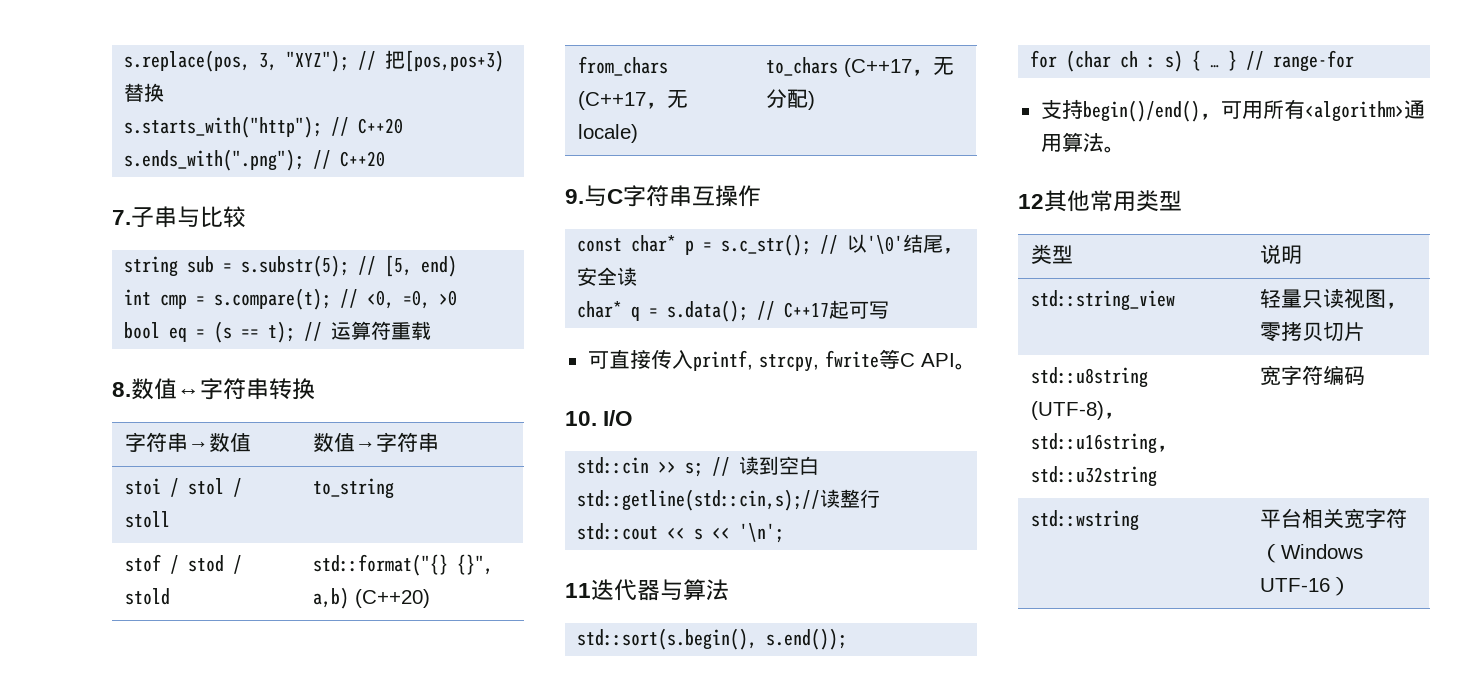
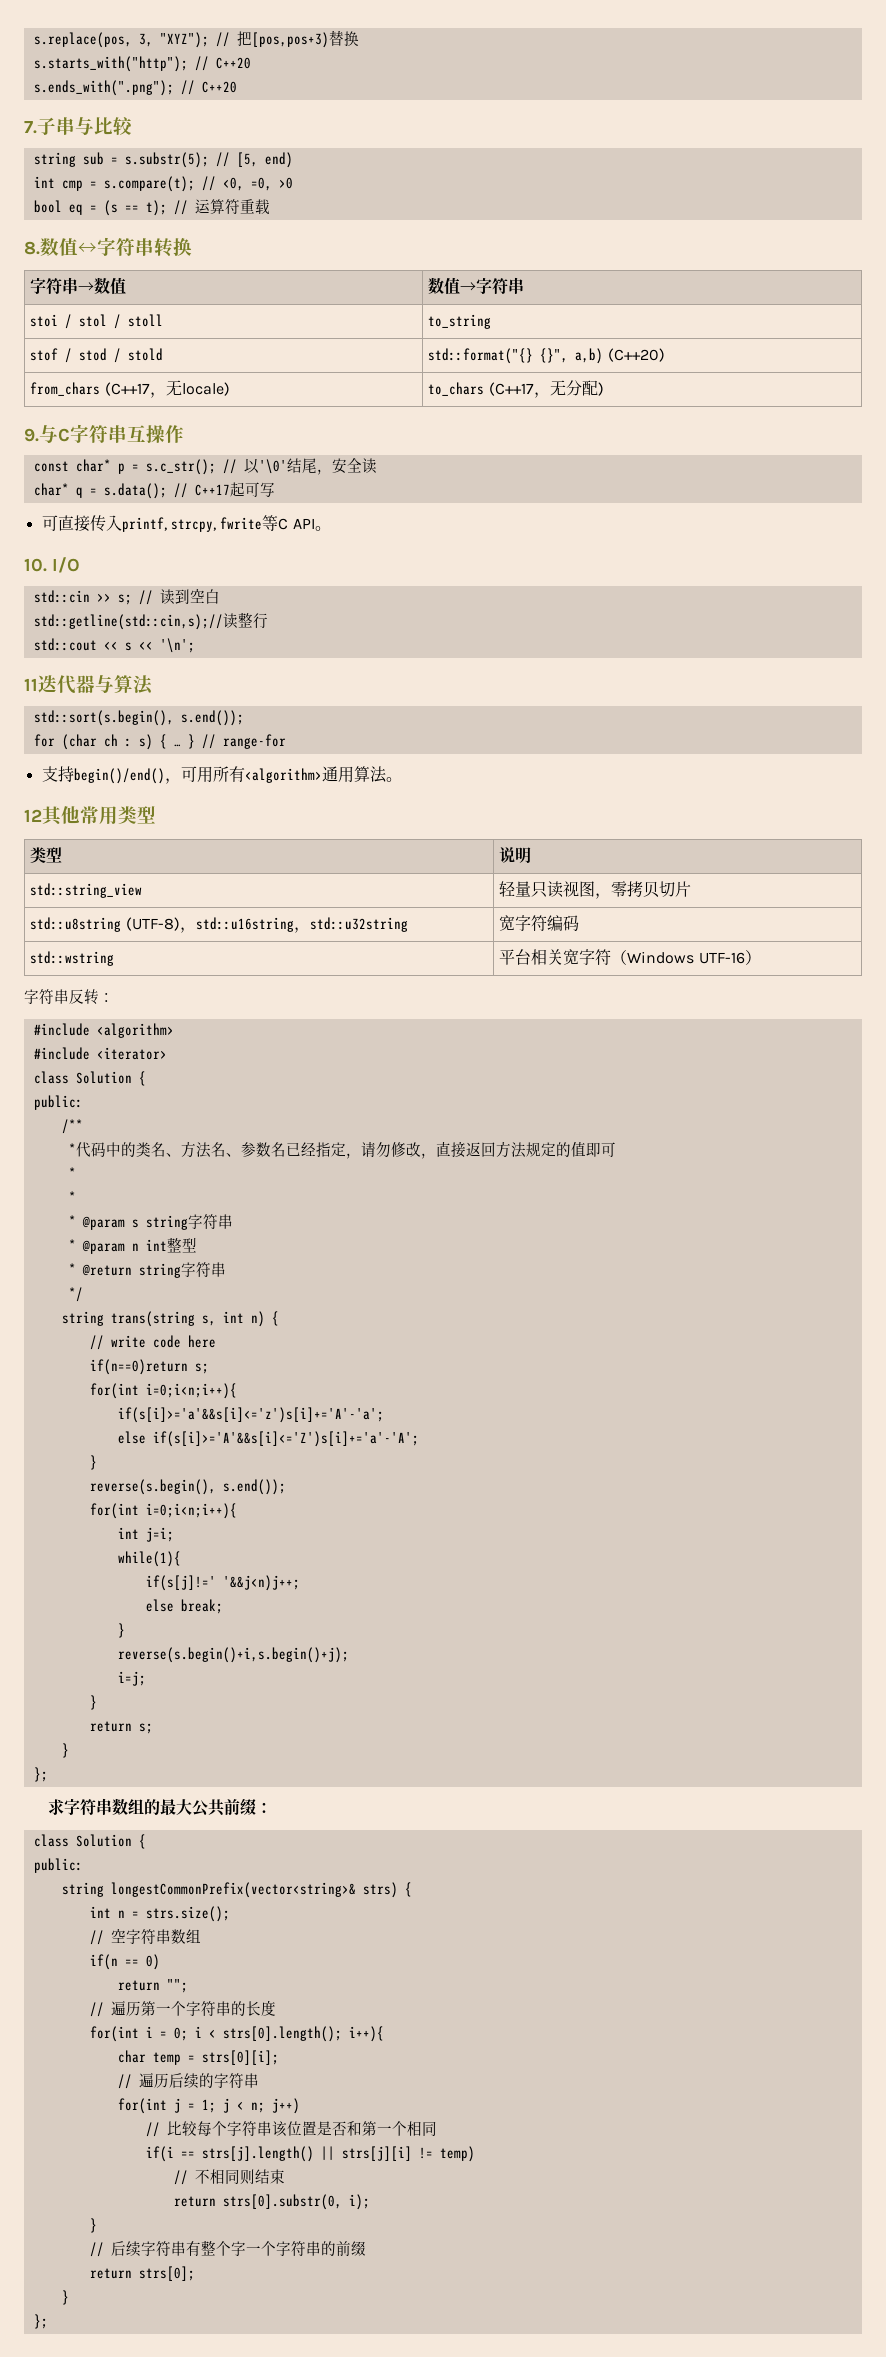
(1352, 586) none -> [24,989,114,1005] [33,1023,174,1038] [33,1047,167,1060] [33,1071,146,1086] [33,1095,83,1110] [61,1119,83,1134] [68,1141,616,1159] [68,1167,76,1179] [68,1191,76,1203] [68,1214,233,1230] [68,1237,197,1254] [68,1262,226,1278] [68,1287,83,1302] [61,1311,279,1327] [89,1335,216,1350] [89,1359,209,1375] [89,1383,237,1399] [117,1407,384,1423] [117,1431,419,1447] [89,1455,97,1470] [89,1479,286,1495] [89,1503,237,1519] [117,1527,174,1542] [117,1551,181,1567] [145,1575,300,1591] [145,1599,223,1614] [117,1623,125,1638] [117,1647,349,1663] [117,1671,146,1686] [89,1695,97,1710] [89,1721,153,1734] [61,1743,69,1758] [33,1767,48,1782] [48,1798,273,1817] [33,1834,146,1849] [33,1858,83,1873] [61,1882,412,1898] [89,1906,230,1922] [89,1928,201,1945] [89,1954,160,1970] [117,1979,188,1993] [89,2000,276,2017] [89,2026,384,2042] [117,2050,279,2065] [117,2073,259,2089] [117,2098,300,2114] [145,2121,437,2137] [145,2146,475,2162] [173,2169,285,2185] [173,2194,370,2210] [89,2218,97,2233] [89,2240,366,2257] [89,2266,195,2281] [61,2290,69,2305] [33,2314,48,2329] // 字符串反转： // #include <algorithm> // #include <iterator> // class Solution { // public: // /** // *代码中的类名、方法名、参数名已经指定，请勿修改，直接返回方法规定的值即可 // * // * // * @param s string字符串 // * @param n int整型 // * @return string字符串 // */ // string trans(string s, int n) { // // write code here // if(n==0)return s; // for(int i=0;i<n;i++){ // if(s[i]>='a'&&s[i]<='z')s[i]+='A'-'a'; // else if(s[i]>='A'&&s[i]<='Z')s[i]+='a'-'A'; // } // reverse(s.begin(), s.end()); // for(int i=0;i<n;i++){ // int j=i; // while(1){ // if(s[j]!=' '&&j<n)j++; // else break; // } // reverse(s.begin()+i,s.begin()+j); // i=j; // } // return s; // } // }; // 求字符串数组的最大公共前缀： // class Solution { // public: // string longestCommonPrefix(vector<string>& strs) { // int n = strs.size(); // // 空字符串数组 // if(n == 0) // return ""; // // 遍历第一个字符串的长度 // for(int i = 0; i < strs[0].length(); i++){ // char temp = strs[0][i]; // // 遍历后续的字符串 // for(int j = 1; j < n; j++) // // 比较每个字符串该位置是否和第一个相同 // if(i == strs[j].length() || strs[j][i] != temp) // // 不相同则结束 // return strs[0].substr(0, i); // } // // 后续字符串有整个字一个字符串的前缀 // return strs[0]; // } // };

